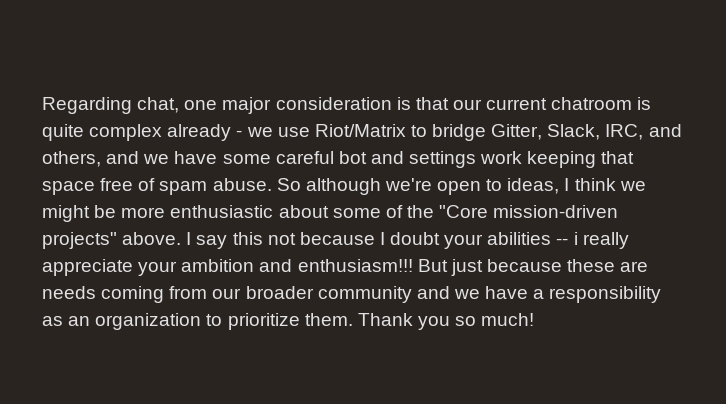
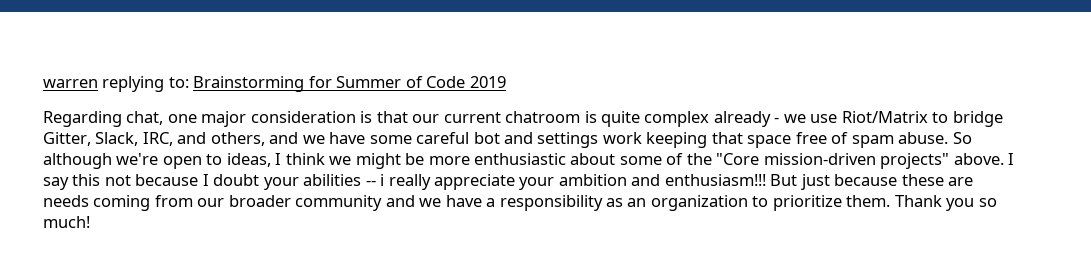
(42, 105) none -> [43,76,506,92] warren replying to: Brainstorming for Summer of Code 2019 //

